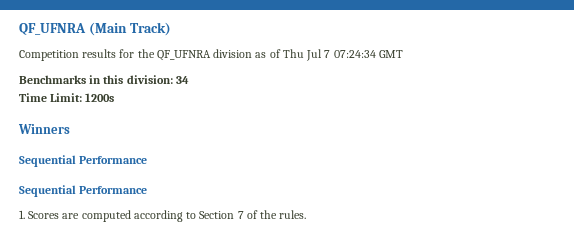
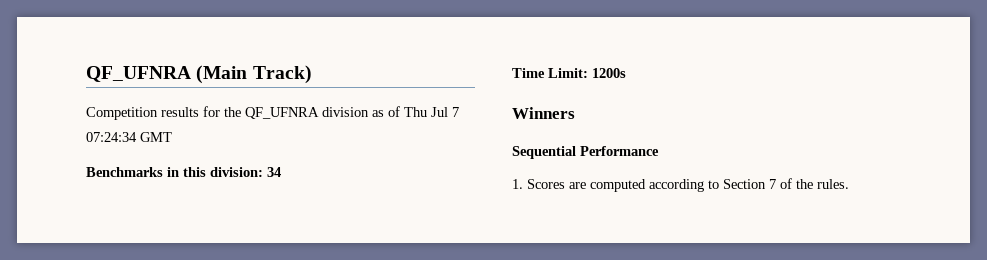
[19,185,148,197] // Sequential Performance -> (659, 151) none

